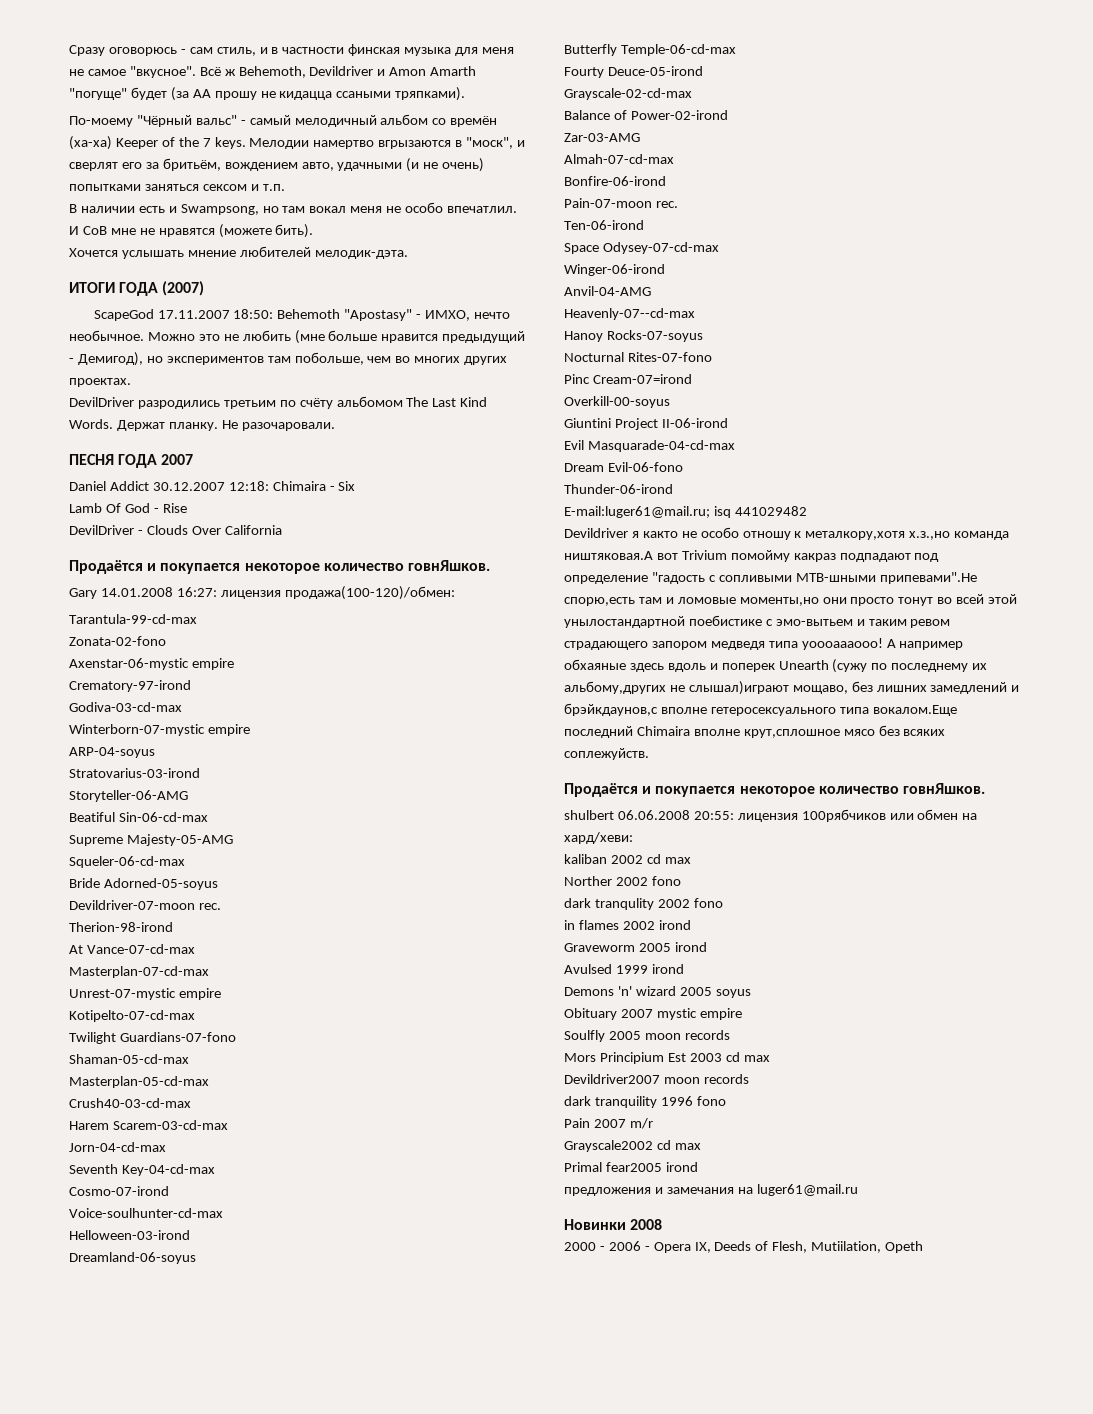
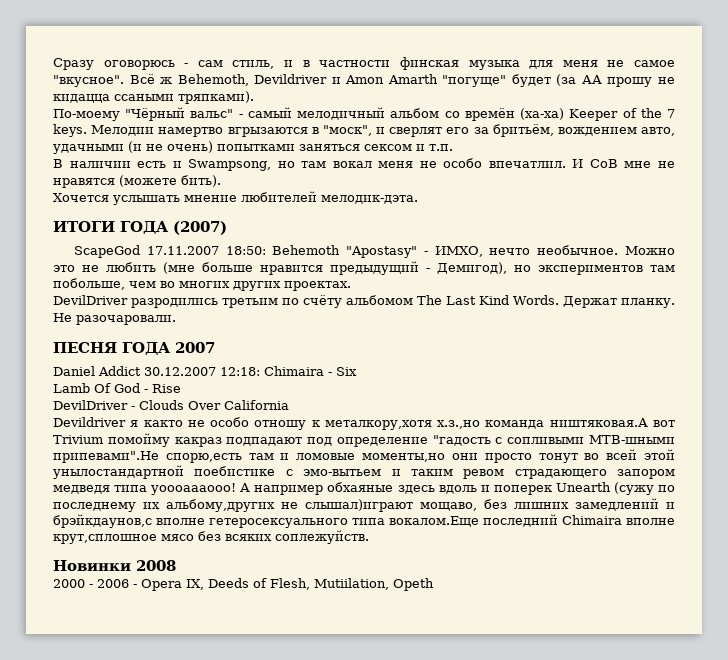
[69,560,490,574] [69,586,455,600] [69,614,197,624] [69,636,166,646] [69,658,234,670] [69,680,191,692] [69,702,182,712] [69,724,250,736] [69,747,155,758] [69,768,200,778] [69,790,188,802] [69,812,208,822] [69,834,233,846] [69,856,185,868] [69,878,218,890] [69,900,221,910] [69,922,173,932] [69,944,195,954] [69,966,209,978] [69,988,221,1000] [69,1010,195,1022] [69,1032,236,1044] [69,1054,189,1064] [69,1076,209,1088] [69,1098,191,1108] [69,1120,228,1130] [69,1142,166,1152] [69,1164,215,1176] [69,1186,169,1196] [69,1208,223,1218] [69,1230,190,1240] [69,1252,196,1264] [564,44,736,56] [564,66,703,78] [564,88,692,100] [564,110,728,120] [564,133,640,142] [564,154,674,164] [564,176,666,186] [564,198,678,208] [564,220,644,230] [564,242,719,254] [564,264,665,276] [564,286,651,296] [564,308,695,320] [564,330,703,342] [564,352,712,362] [564,374,692,384] [564,396,670,408] [564,418,728,430] [564,440,735,452] [564,462,683,472] [564,484,673,494] [564,506,807,518] // Продаётся и покупается некоторое количество говнЯшков. // Gary 14.01.2008 16:27: лицензия продажа(100-120)/обмен: // Tarantula-99-cd-max // Zonata-02-fono // Axenstar-06-mystic empire // Crematory-97-irond // Godiva-03-cd-max // Winterborn-07-mystic empire // ARP-04-soyus // Stratovarius-03-irond // Storyteller-06-AMG // Beatiful Sin-06-cd-max // Supreme Majesty-05-AMG // Squeler-06-cd-max // Bride Adorned-05-soyus // Devildriver-07-moon rec. // Therion-98-irond // At Vance-07-cd-max // Masterplan-07-cd-max // Unrest-07-mystic empire // Kotipelto-07-cd-max // Twilight Guardians-07-fono // Shaman-05-cd-max // Masterplan-05-cd-max // Crush40-03-cd-max // Harem Scarem-03-cd-max // Jorn-04-cd-max // Seventh Key-04-cd-max // Cosmo-07-irond // Voice-soulhunter-cd-max // Helloween-03-irond // Dreamland-06-soyus // Butterfly Temple-06-cd-max // Fourty Deuce-05-irond // Grayscale-02-cd-max // Balance of Power-02-irond // Zar-03-AMG // Almah-07-cd-max // Bonfire-06-irond // Pain-07-moon rec. // Ten-06-irond // Space Odysey-07-cd-max // Winger-06-irond // Anvil-04-AMG // Heavenly-07--cd-max // Hanoy Rocks-07-soyus // Nocturnal Rites-07-fono // Pinc Cream-07=irond // Overkill-00-soyus // Giuntini Project II-06-irond // Evil Masquarade-04-cd-max // Dream Evil-06-fono // Thunder-06-irond // E-mail:luger61@mail.ru; isq 441029482 -> (289, 405) none
[564,783,985,797] [564,809,978,822] [564,832,633,844] [564,854,691,864] [564,876,681,886] [564,898,723,910] [564,920,691,930] [564,942,707,952] [564,964,684,974] [564,986,751,998] [564,1008,742,1020] [564,1030,730,1042] [564,1052,770,1064] [564,1074,749,1084] [564,1096,726,1108] [564,1118,653,1129] [564,1140,701,1152] [564,1162,698,1172] [564,1184,858,1196] // Продаётся и покупается некоторое количество говнЯшков. // shulbert 06.06.2008 20:55: лицензия 100рябчиков или обмен на хард/хеви: // kaliban 2002 cd max // Norther 2002 fono // dark tranqulity 2002 fono // in flames 2002 irond // Graveworm 2005 irond // Avulsed 1999 irond // Demons 'n' wizard 2005 soyus // Obituary 2007 mystic empire // Soulfly 2005 moon records // Mors Principium Est 2003 cd max // Devildriver2007 moon records // dark tranquility 1996 fono // Pain 2007 m/r // Grayscale2002 cd max // Primal fear2005 irond // предложения и замечания на luger61@mail.ru -> (369, 537) none

